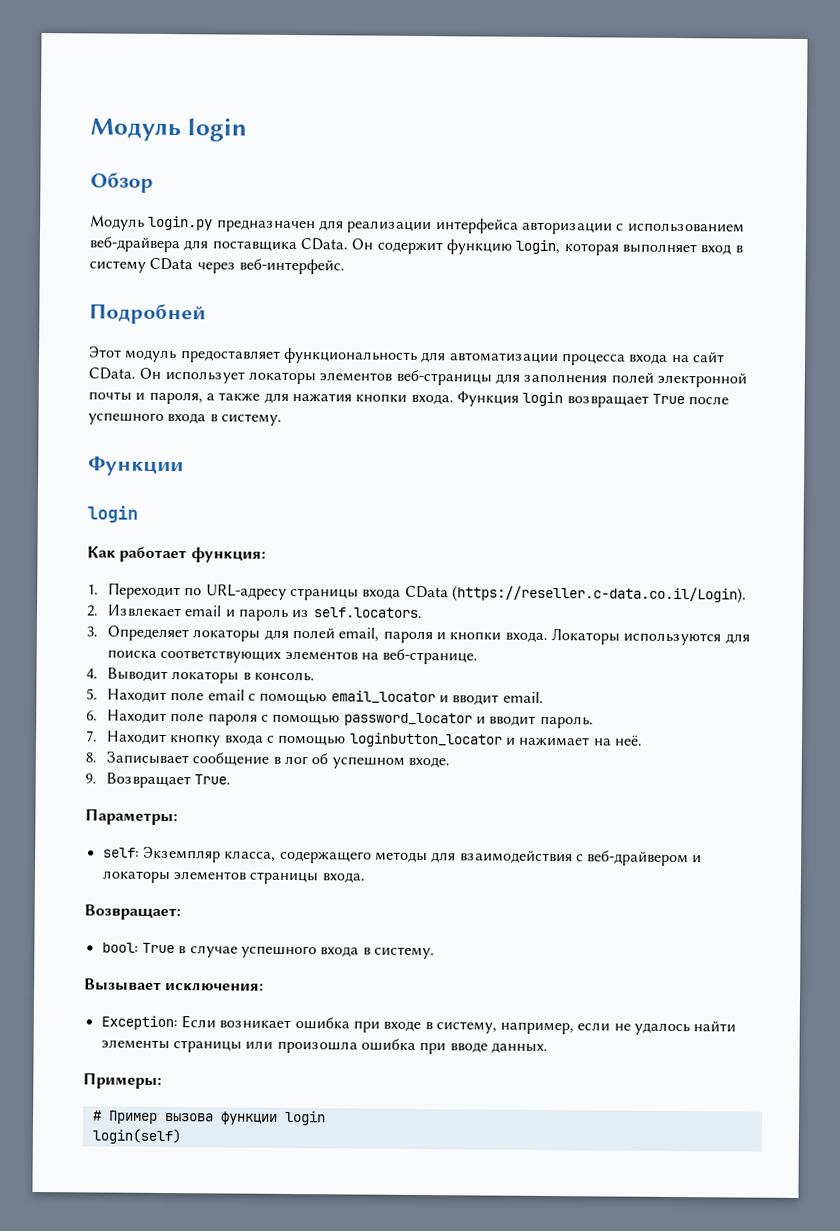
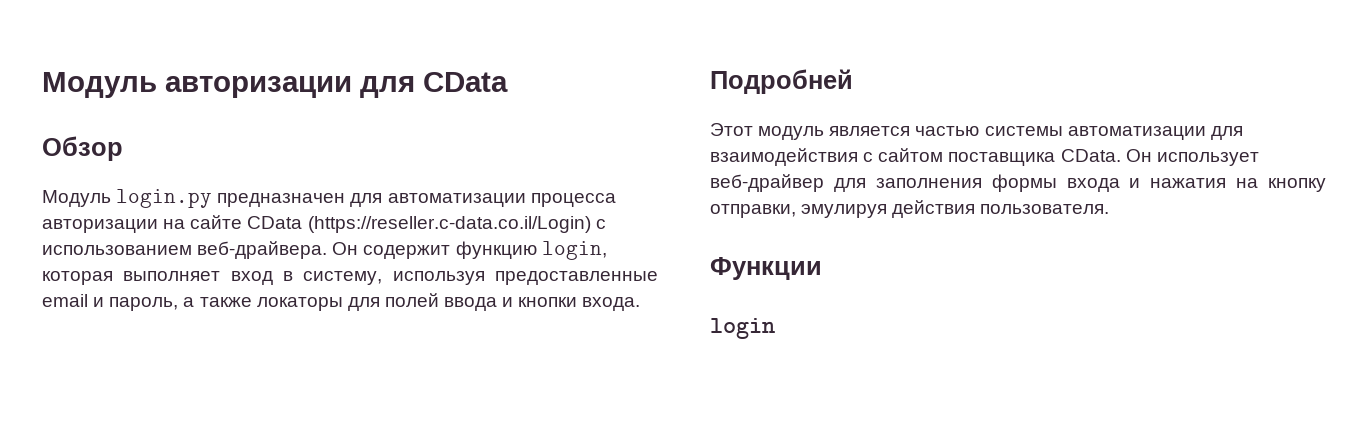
[90,118,247,142] Модуль login -> [42,72,508,98] Модуль авторизации для CData
[347,218,745,235] [89,236,348,253] реализации интерфейса авторизации с использованием веб-драйвера для поставщика CData. -> [387,193,616,207] [42,215,606,233] [42,241,328,259] автоматизации процесса авторизации на сайте CData (https://reseller.c-data.co.il/Login) с использованием веб-драйвера.
[89,257,345,275] [89,303,206,325] [89,346,725,366] [88,367,747,388] [88,391,730,408] [88,412,282,426] [88,456,184,477] [87,505,138,523] [87,546,266,563] [87,582,748,604] [86,604,423,621] [86,625,750,646] [107,648,479,665] [86,667,316,684] [86,688,544,706] [86,709,594,729] [86,730,644,748] [85,751,451,769] [85,772,232,789] [85,808,178,826] [102,846,703,867] [101,870,365,885] [84,904,181,921] [101,942,435,960] [84,978,265,991] [100,1015,737,1036] [100,1038,548,1055] [83,1072,162,1089] [92,1110,326,1126] [91,1128,181,1145] систему CData через веб-интерфейс. // Подробней // Этот модуль предоставляет функциональность для автоматизации процесса входа на сайт CData. Он использует локаторы элементов веб-страницы для заполнения полей электронной почты и пароля, а также для нажатия кнопки входа. Функция login возвращает True после успешного входа в систему. // Функции // login // Как работает функция: // 1. Переходит по URL-адресу страницы входа CData (https://reseller.c-data.co.il/Login). // 2. Извлекает email и пароль из self.locators. // 3. Определяет локаторы для полей email, пароля и кнопки входа. Локаторы используются для поиска соответствующих элементов на веб-странице. // 4. Выводит локаторы в консоль. // 5. Находит поле email с помощью email_locator и вводит email. // 6. Находит поле пароля с помощью password_locator и вводит пароль. // 7. Находит кнопку входа с помощью loginbutton_locator и нажимает на неё. // 8. Записывает сообщение в лог об успешном входе. // 9. Возвращает True. // Параметры: // self: Экземпляр класса, содержащего методы для взаимодействия с веб-драйвером и локаторы элементов страницы входа. // Возвращает: // bool: True в случае успешного входа в систему. // Вызывает исключения: // Exception: Если возникает ошибка при входе в систему, например, если не удалось найти элементы страницы или произошла ошибка при вводе данных. // Примеры: // # Пример вызова функции login // login(self) -> [303,271,658,285] [42,293,641,311] [710,69,853,94] [710,123,1243,140] [710,148,1259,166] [710,174,1326,192] [710,200,1110,218] [710,257,822,280] [710,318,775,339] систему, используя предоставленные email и пароль, а также локаторы для полей ввода и кнопки входа. // Подробней // Этот модуль является частью системы автоматизации для взаимодействия с сайтом поставщика CData. Он использует веб-драйвер для заполнения формы входа и нажатия на кнопку отправки, эмулируя действия пользователя. // Функции // login

